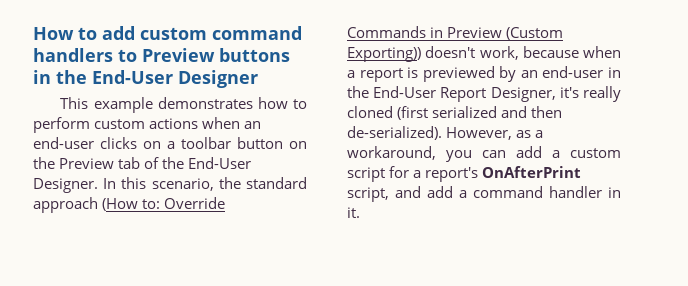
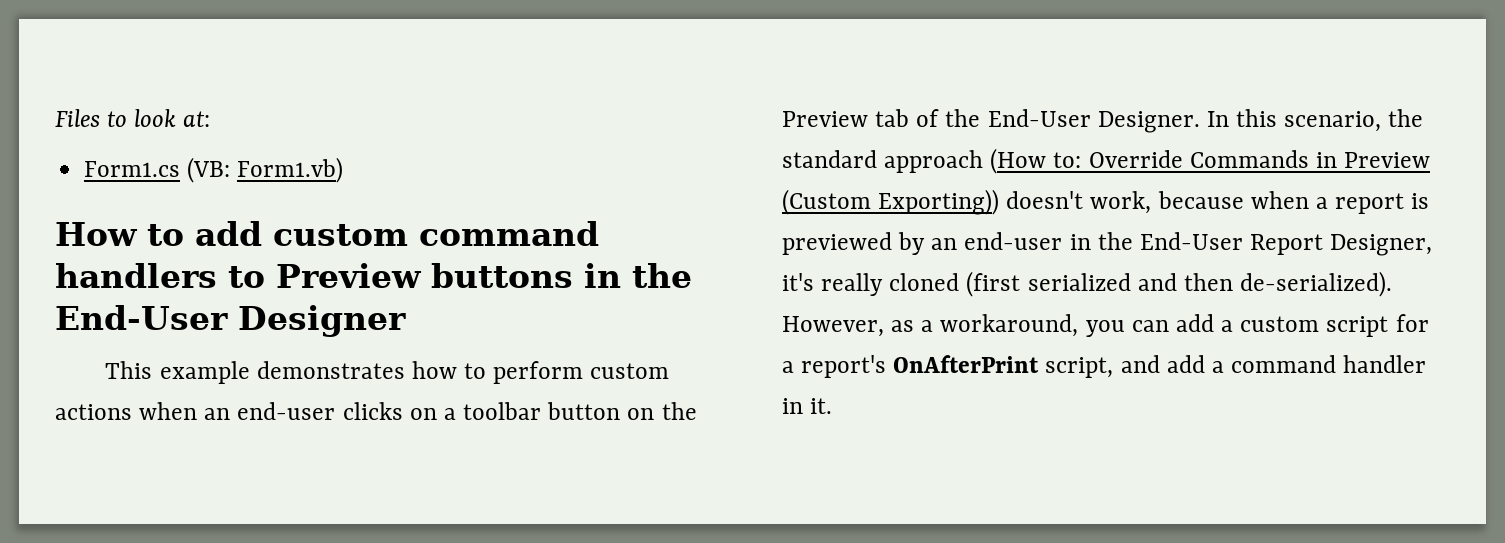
(33, 33) none -> [55,109,211,127] [84,157,344,183] Files to look at: // Form1.cs (VB: Form1.vb) //

